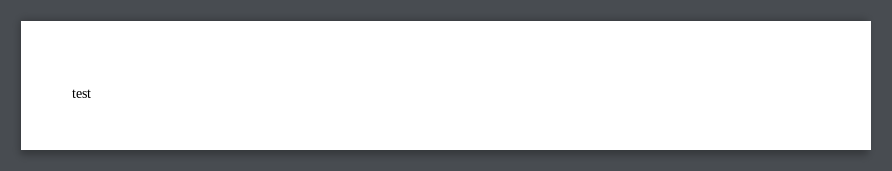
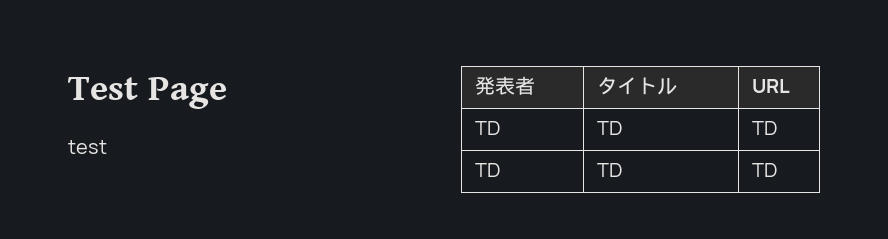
(72, 93) none -> [68,77,227,109] Test Page //
(91, 93) none -> [475,76,536,95] [597,77,678,95] [752,79,791,93] [475,121,501,135] [597,121,623,135] [752,121,778,135] [475,163,501,177] [597,163,623,177] [752,163,778,177] // 発表者 | タイトル | URL // TD | TD | TD // TD | TD | TD

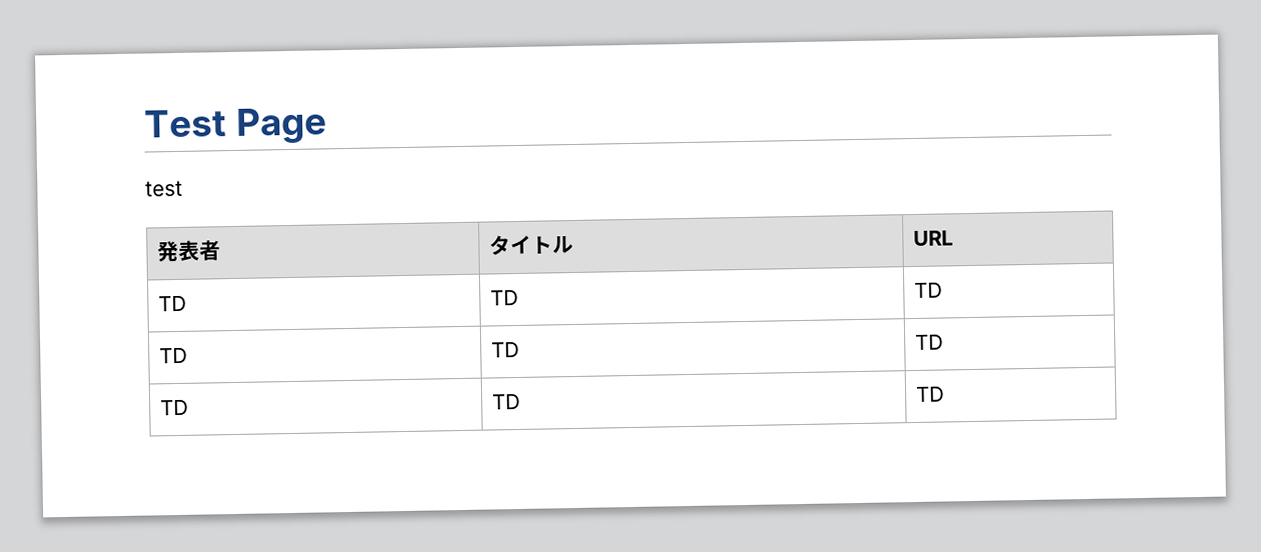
(778, 170) none -> [160,399,190,416] [492,393,522,410] [916,386,946,402] // TD | TD | TD

